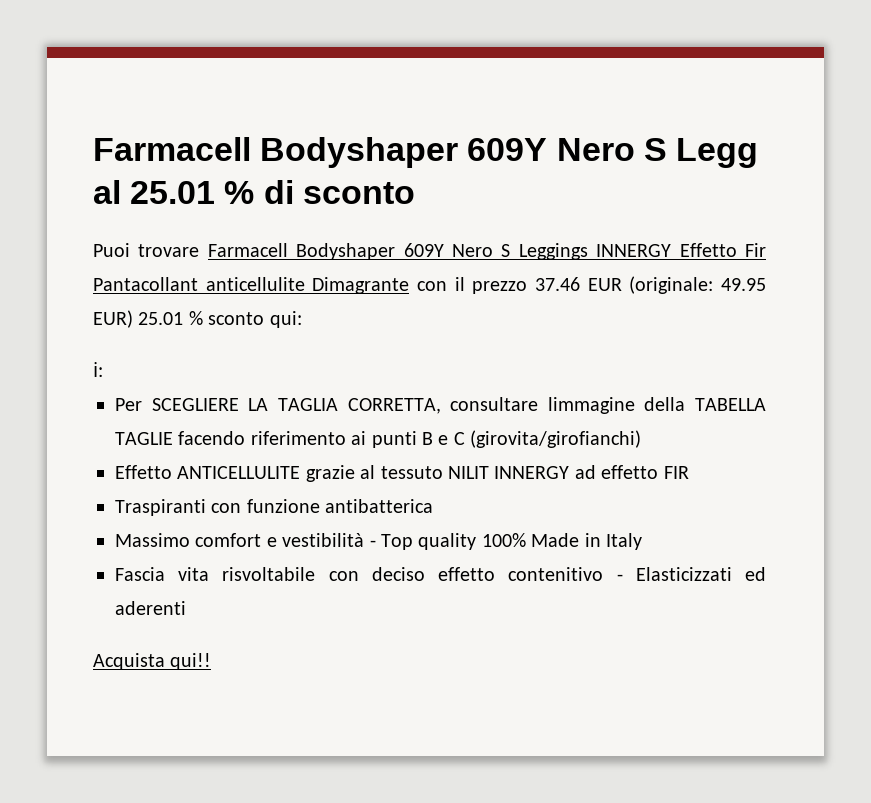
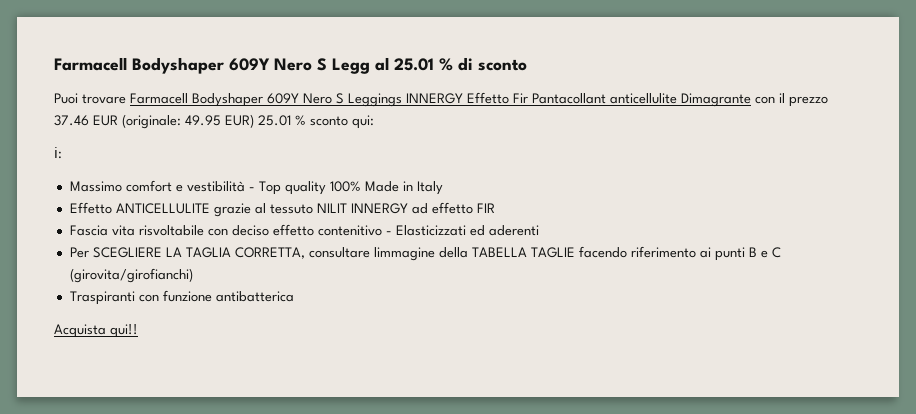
(103, 369) none -> [69,180,443,195] [69,202,495,217] [69,224,539,236] // Massimo comfort e vestibilità - Top quality 100% Made in Italy // Effetto ANTICELLULITE grazie al tessuto NILIT INNERGY ad effetto FIR // Fascia vita risvoltabile con deciso effetto contenitivo - Elasticizzati ed aderenti
[115,465,689,482] [115,499,434,516] [115,533,642,550] [115,567,766,581] [115,601,186,615] Effetto ANTICELLULITE grazie al tessuto NILIT INNERGY ad effetto FIR // Traspiranti con funzione antibatterica // Massimo comfort e vestibilità - Top quality 100% Made in Italy // Fascia vita risvoltabile con deciso effetto contenitivo - Elasticizzati ed aderenti -> [69,290,294,305] Traspiranti con funzione antibatterica

